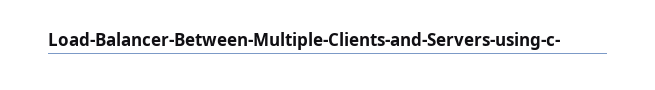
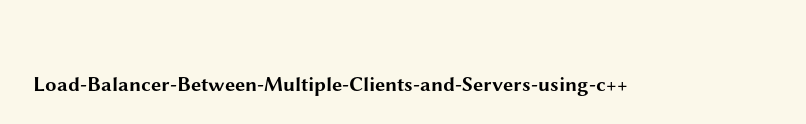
[48,32,560,50] Load-Balancer-Between-Multiple-Clients-and-Servers-using-c- -> [33,77,628,96] Load-Balancer-Between-Multiple-Clients-and-Servers-using-c++

